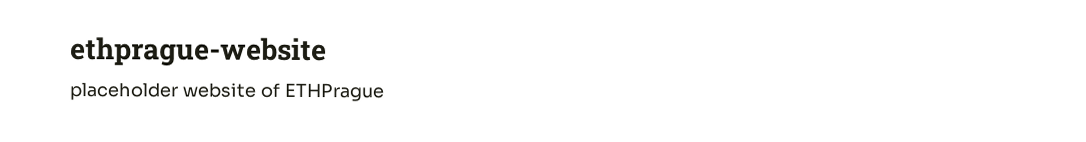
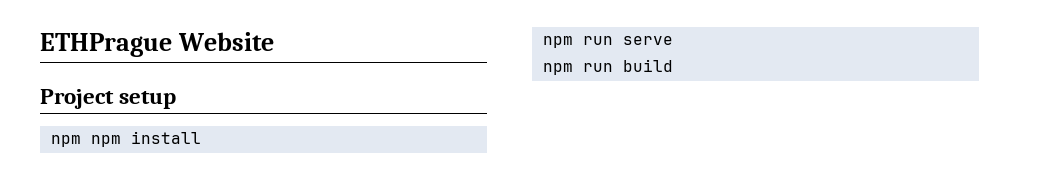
[70,37,327,68] [69,82,384,102] ethprague-website // placeholder website of ETHPrague -> [40,32,275,57] [40,89,177,109] [50,131,201,147] [542,36,673,48] [542,59,673,75] ETHPrague Website // Project setup // npm npm install // npm run serve // npm run build

